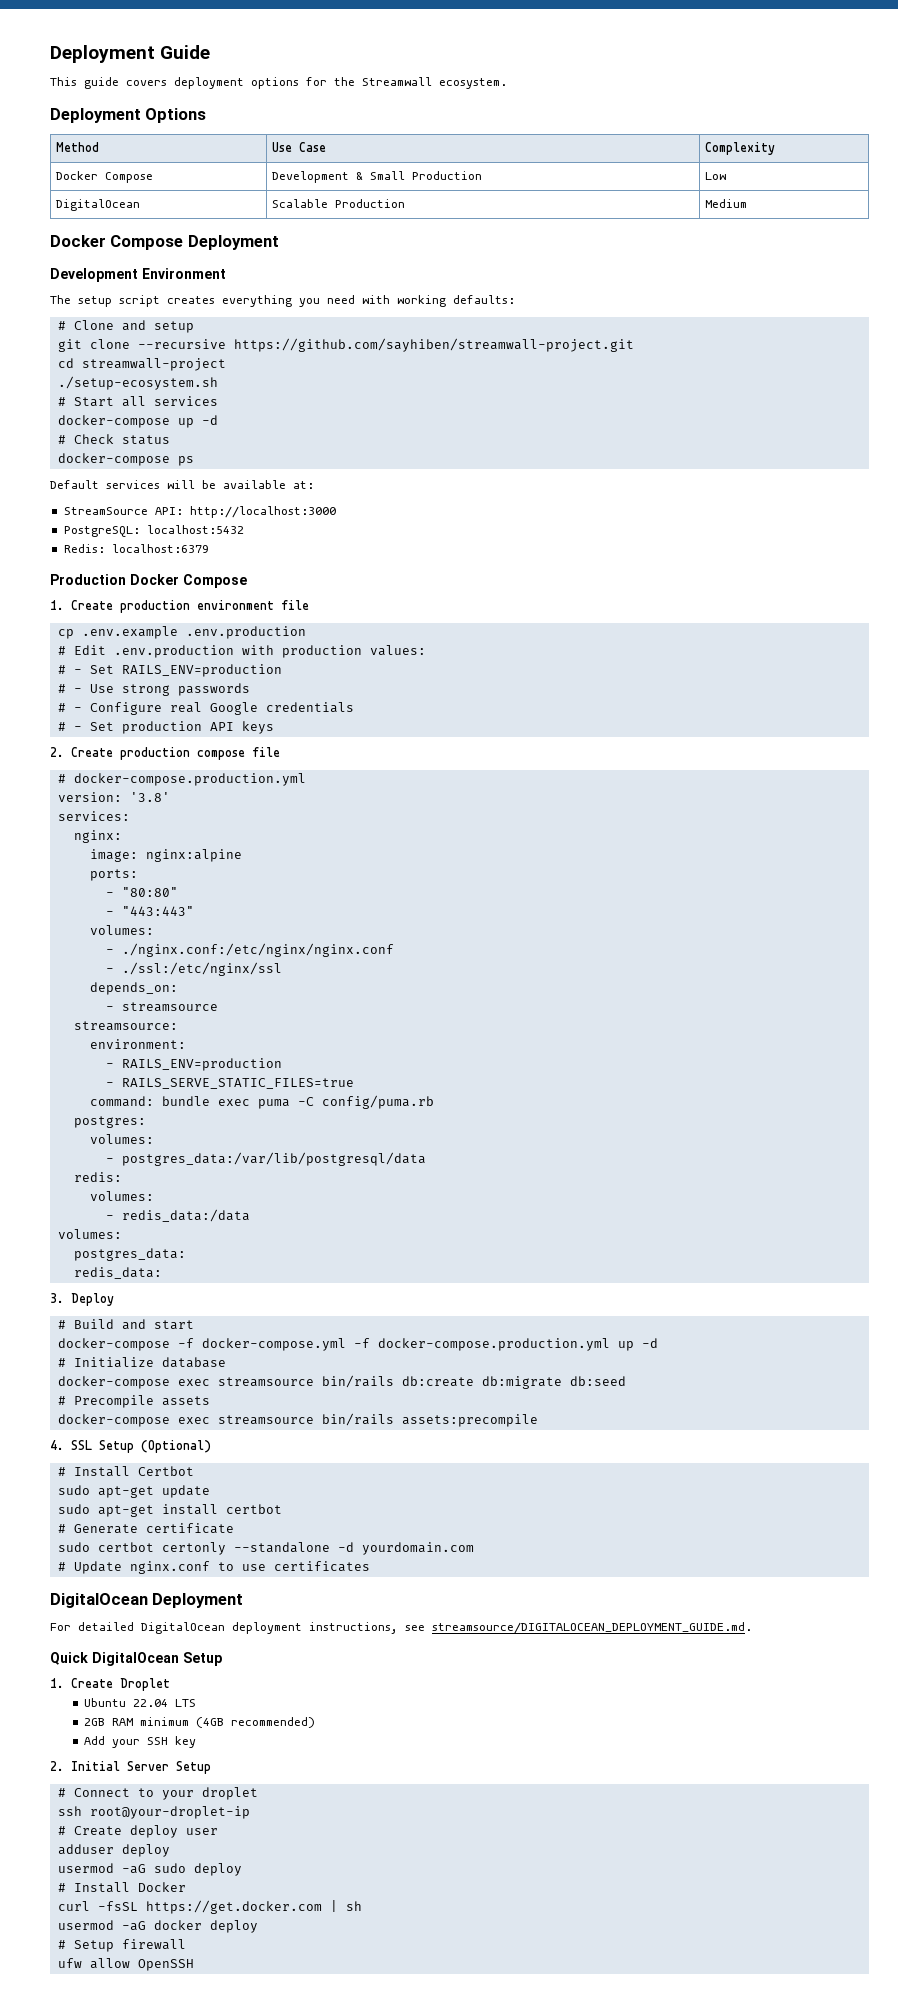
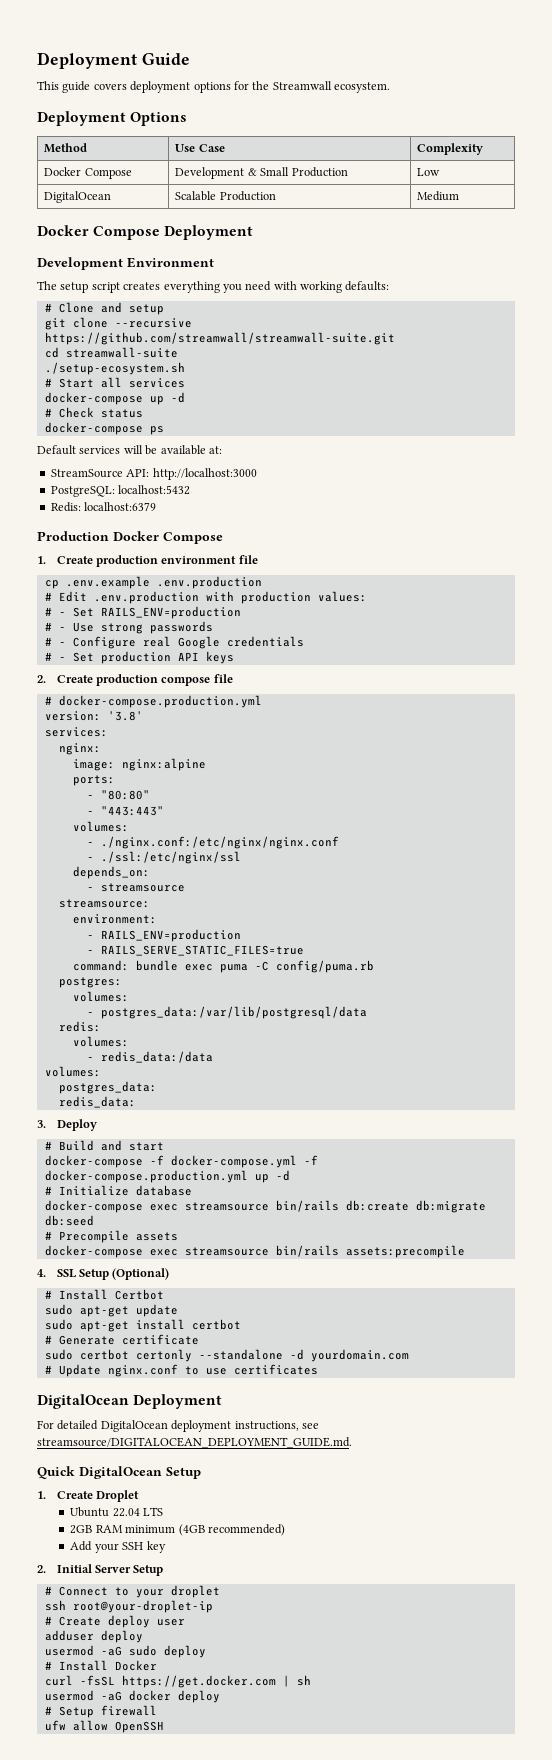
[233,338,634,352] https://github.com/sayhiben/streamwall-project.git -> [44,332,395,345] https://github.com/streamwall/streamwall-suite.git
[81,358,226,371] streamwall-project -> [65,347,178,358] streamwall-suite

